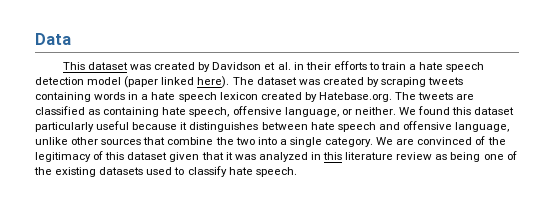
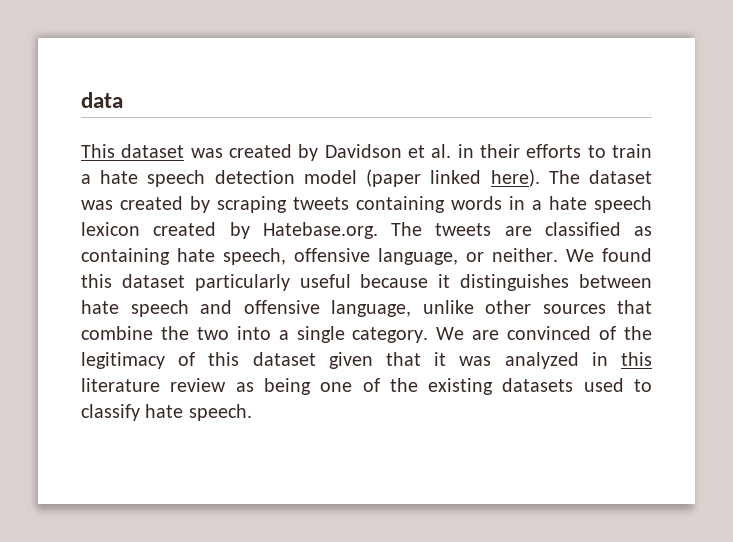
[35,33,71,45] Data -> [81,92,123,108] data

